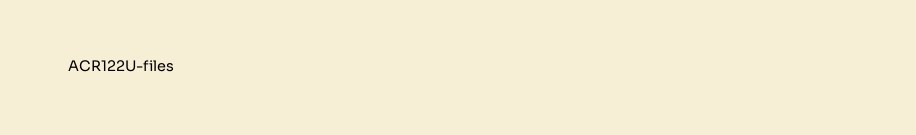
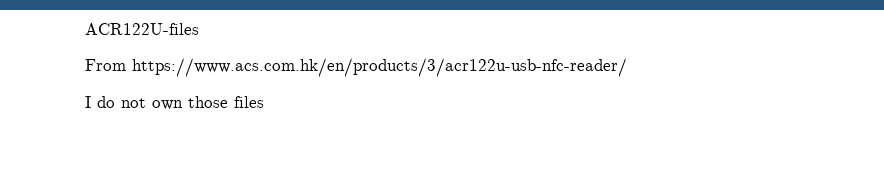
(174, 66) none -> [85,58,627,77] [85,96,264,110] // From https://www.acs.com.hk/en/products/3/acr122u-usb-nfc-reader/ // I do not own those files

